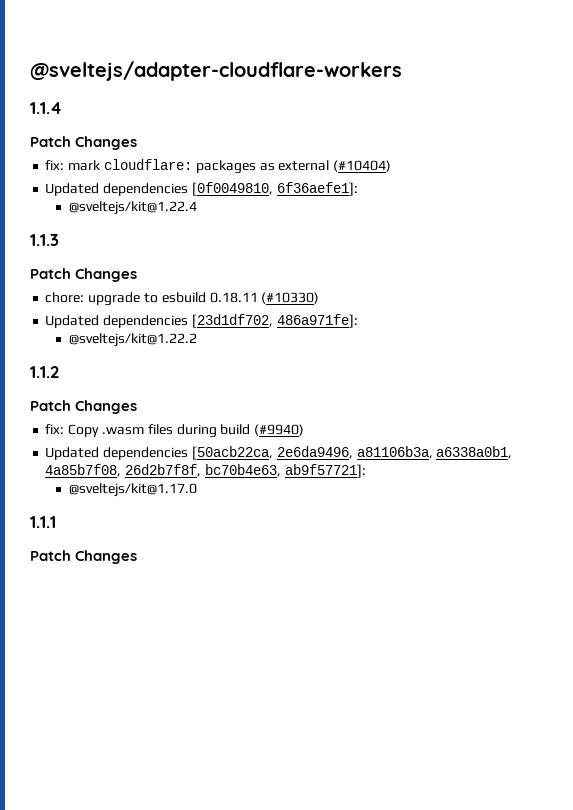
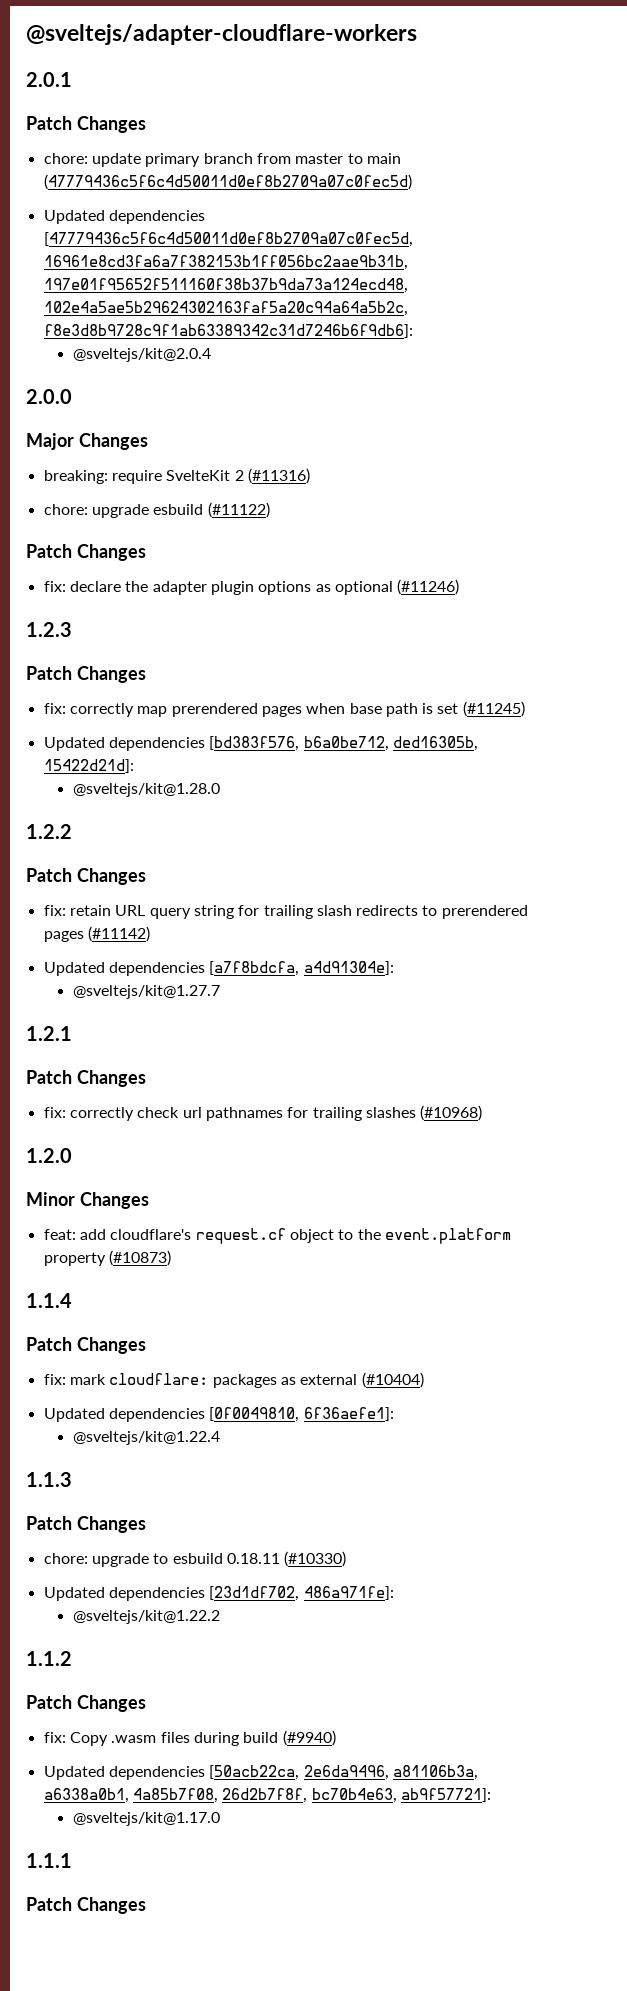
(402, 71) none -> [26,72,72,87] [26,116,146,133] [43,153,401,167] [43,174,412,190] [43,210,205,224] [43,232,413,247] [43,255,408,270] [43,278,408,293] [43,301,408,316] [43,324,413,338] [72,348,211,362] [26,389,72,404] [26,433,148,450] [43,468,310,484] [43,502,270,518] [26,544,146,561] [43,579,460,595] [26,622,72,637] [26,666,146,683] [43,701,525,717] [43,736,478,751] [43,759,134,773] [72,783,220,797] [26,824,72,839] [26,868,146,885] [43,905,528,919] [43,926,150,942] [43,961,394,976] [72,985,220,999] [26,1026,72,1041] [26,1070,146,1087] [43,1105,483,1121] [26,1148,72,1163] [26,1192,149,1209] [43,1228,511,1244] [43,1250,171,1266] // 2.0.1 // Patch Changes // chore: update primary branch from master to main (47779436c5f6c4d50011d0ef8b2709a07c0fec5d) // Updated dependencies [47779436c5f6c4d50011d0ef8b2709a07c0fec5d, 16961e8cd3fa6a7f382153b1ff056bc2aae9b31b, 197e01f95652f511160f38b37b9da73a124ecd48, 102e4a5ae5b29624302163faf5a20c94a64a5b2c, f8e3d8b9728c9f1ab63389342c31d7246b6f9db6]: // @sveltejs/kit@2.0.4 // 2.0.0 // Major Changes // breaking: require SvelteKit 2 (#11316) // chore: upgrade esbuild (#11122) // Patch Changes // fix: declare the adapter plugin options as optional (#11246) // 1.2.3 // Patch Changes // fix: correctly map prerendered pages when base path is set (#11245) // Updated dependencies [bd383f576, b6a0be712, ded16305b, 15422d21d]: // @sveltejs/kit@1.28.0 // 1.2.2 // Patch Changes // fix: retain URL query string for trailing slash redirects to prerendered pages (#11142) // Updated dependencies [a7f8bdcfa, a4d91304e]: // @sveltejs/kit@1.27.7 // 1.2.1 // Patch Changes // fix: correctly check url pathnames for trailing slashes (#10968) // 1.2.0 // Minor Changes // feat: add cloudflare's request.cf object to the event.platform property (#10873)

